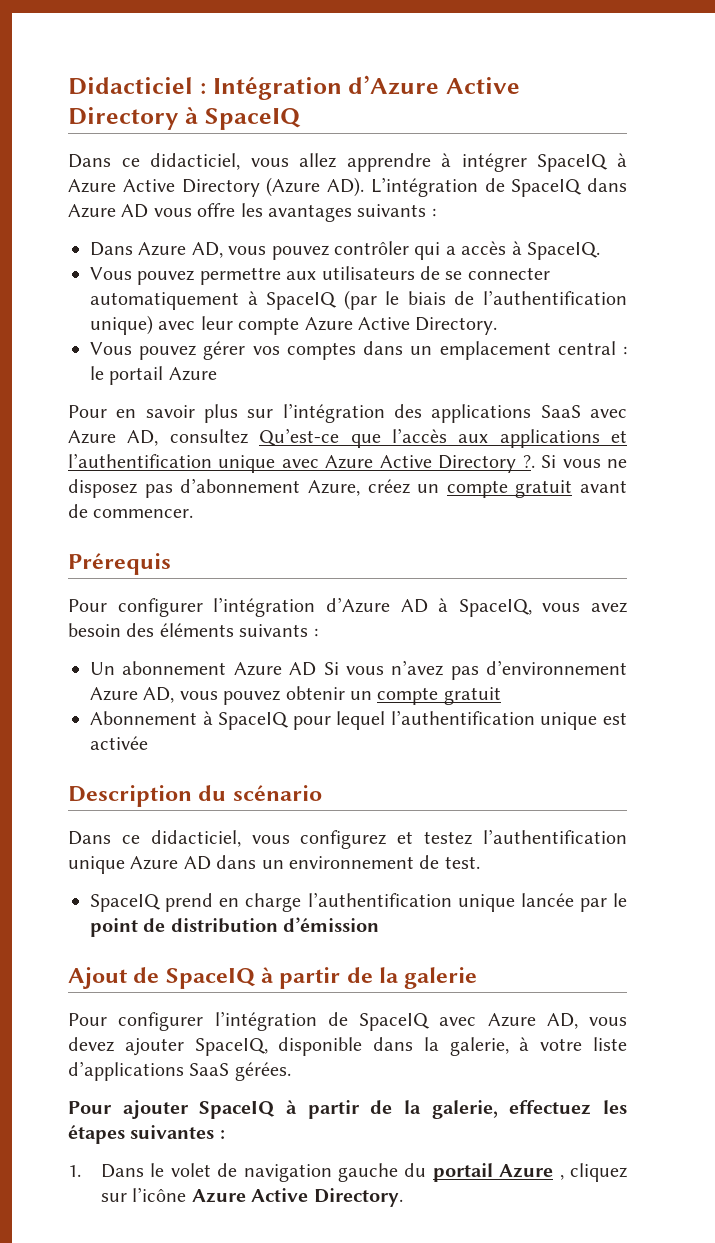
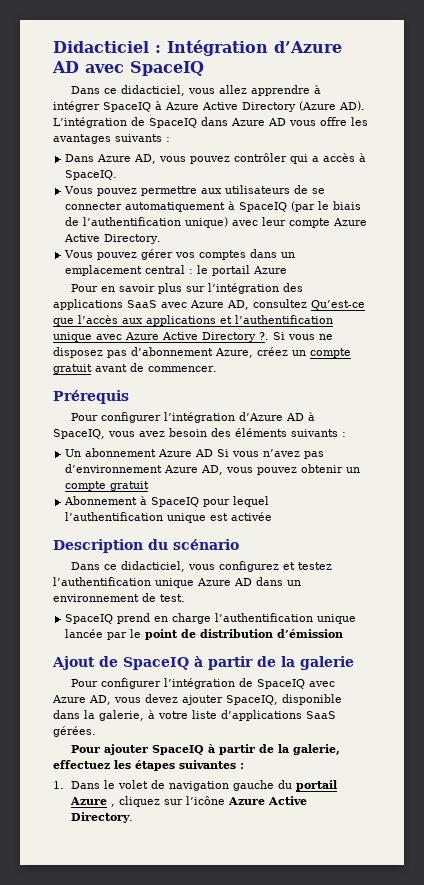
[446,77,520,94] [68,107,198,130] Active Directory à -> [52,61,124,73] AD avec

